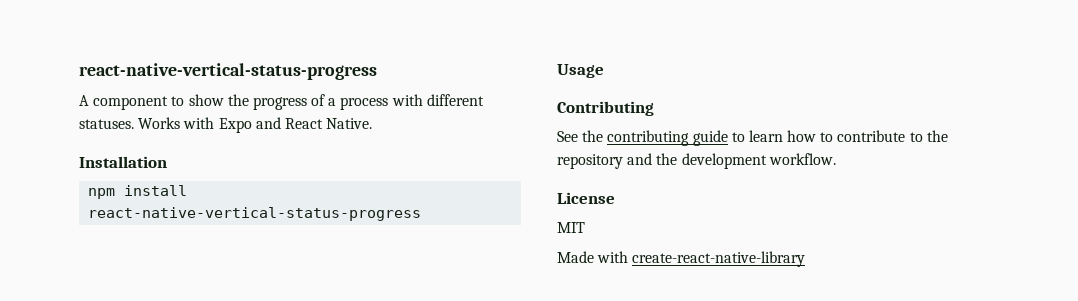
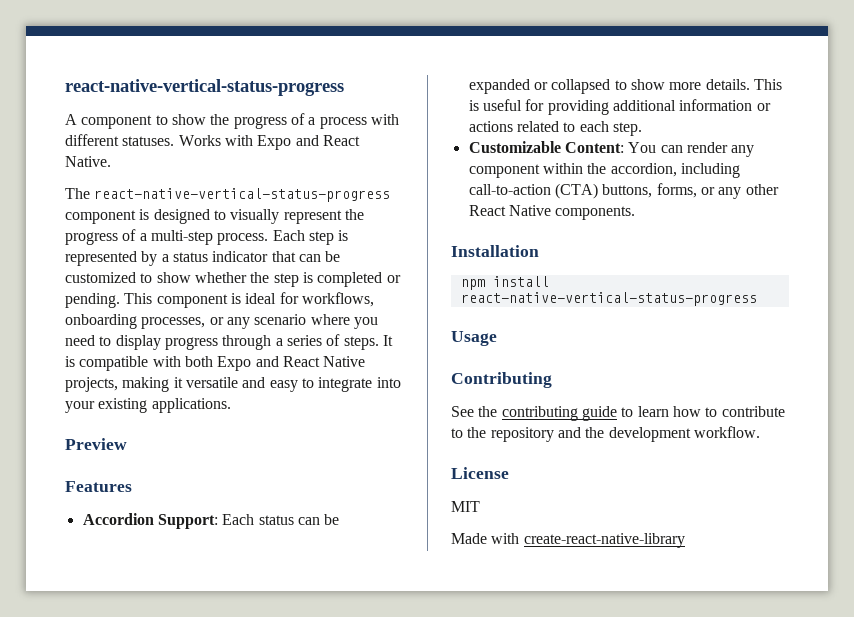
(373, 123) none -> [65,188,391,202] [65,209,364,224] [65,229,349,245] [65,251,341,266] [65,272,401,287] [65,292,374,308] [65,314,378,329] [65,334,393,350] [65,356,366,371] [65,377,401,392] [65,398,231,413] [65,438,127,450] [65,481,132,492] [82,513,340,529] [468,79,782,94] [468,99,771,115] [468,121,642,136] [468,141,755,157] [468,163,740,178] [468,183,779,199] [468,205,636,220] // The react-native-vertical-status-progress component is designed to visually represent the progress of a multi-step process. Each step is represented by a status indicator that can be customized to show whether the step is completed or pending. This component is ideal for workflows, onboarding processes, or any scenario where you need to display progress through a series of steps. It is compatible with both Expo and React Native projects, making it versatile and easy to integrate into your existing applications. // Preview // Features // Accordion Support: Each status can be expanded or collapsed to show more details. This is useful for providing additional information or actions related to each step. // Customizable Content: You can render any component within the accordion, including call-to-action (CTA) buttons, forms, or any other React Native components.

